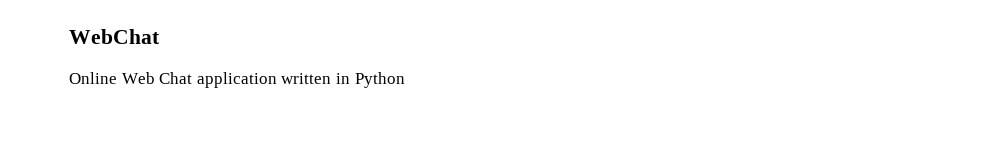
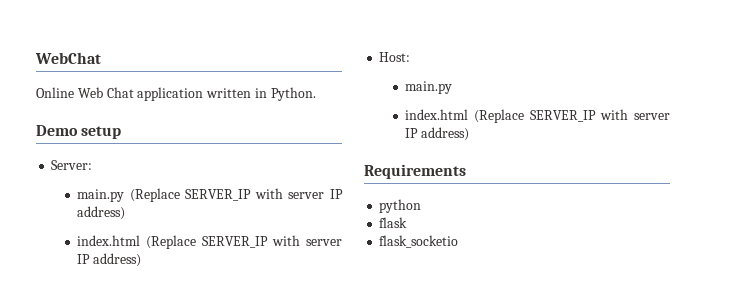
[354,72,405,88] Python -> [270,87,316,101] [36,125,122,139] [51,160,93,170] [77,188,343,202] [77,206,126,220] [77,235,343,249] [77,253,142,267] [379,52,411,62] [405,81,453,94] [405,109,670,123] [405,127,470,141] [364,164,466,179] [379,199,422,213] [379,217,408,228] [379,235,459,248] Python. // Demo setup // Server: // main.py (Replace SERVER_IP with server IP address) // index.html (Replace SERVER_IP with server IP address) // Host: // main.py // index.html (Replace SERVER_IP with server IP address) // Requirements // python // flask // flask_socketio

